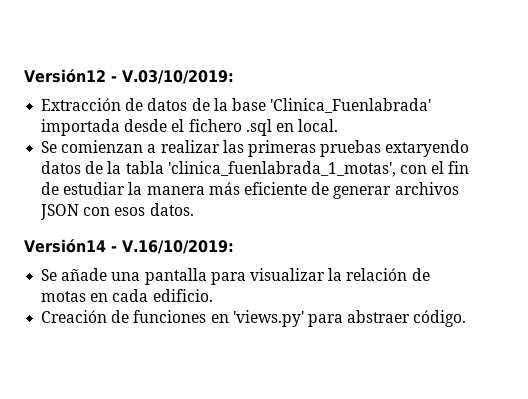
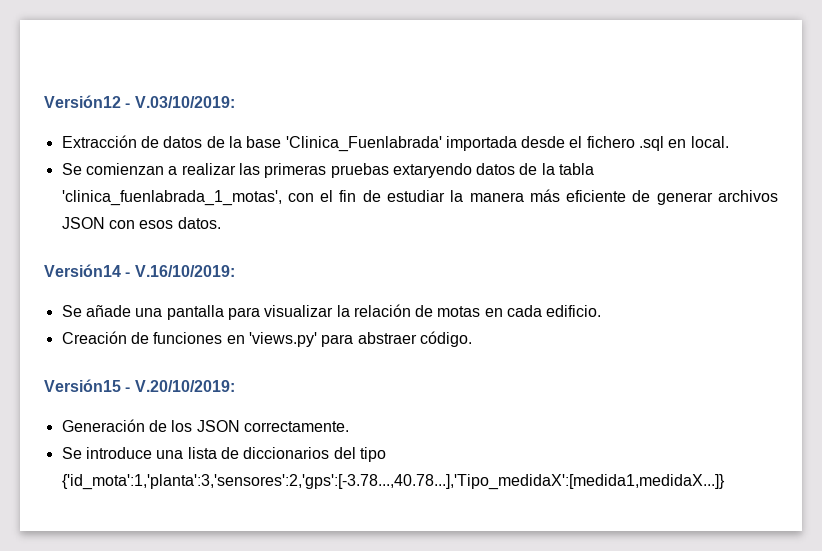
(467, 318) none -> [44,379,235,392] [61,419,349,432] [61,447,386,462] [61,474,725,490] // Versión15 - V.20/10/2019: // Generación de los JSON correctamente. // Se introduce una lista de diccionarios del tipo {'id_mota':1,'planta':3,'sensores':2,'gps':[-3.78...,40.78...],'Tipo_medidaX':[medida1,medidaX...]}

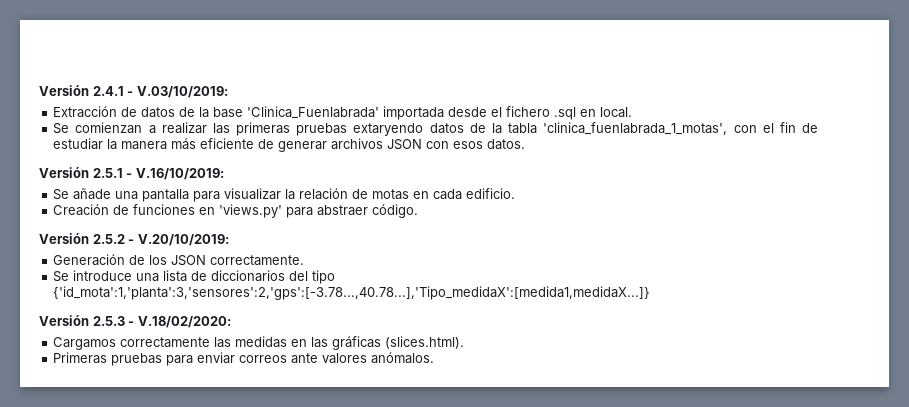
[44,95,121,108] Versión12 -> [39,85,124,96] Versión 2.4.1
[44,264,121,277] Versión14 -> [39,167,123,178] Versión 2.5.1
[44,379,121,392] Versión15 -> [39,233,125,244] Versión 2.5.2
(725, 482) none -> [39,315,231,328] [53,336,465,350] [53,352,435,366] // Versión 2.5.3 - V.18/02/2020: // Cargamos correctamente las medidas en las gráficas (slices.html). // Primeras pruebas para enviar correos ante valores anómalos.

